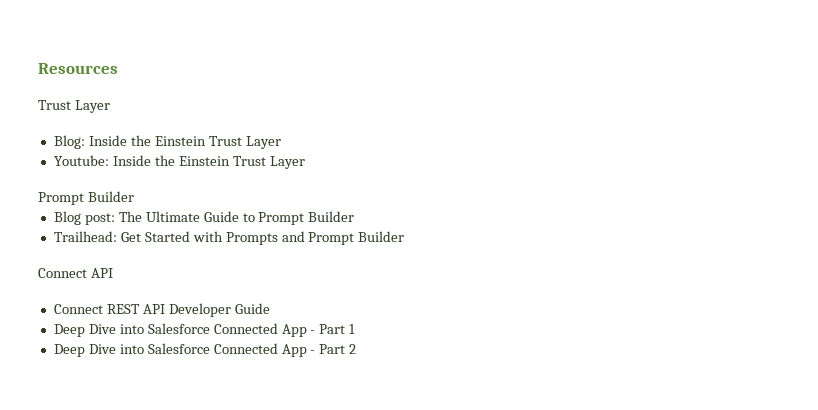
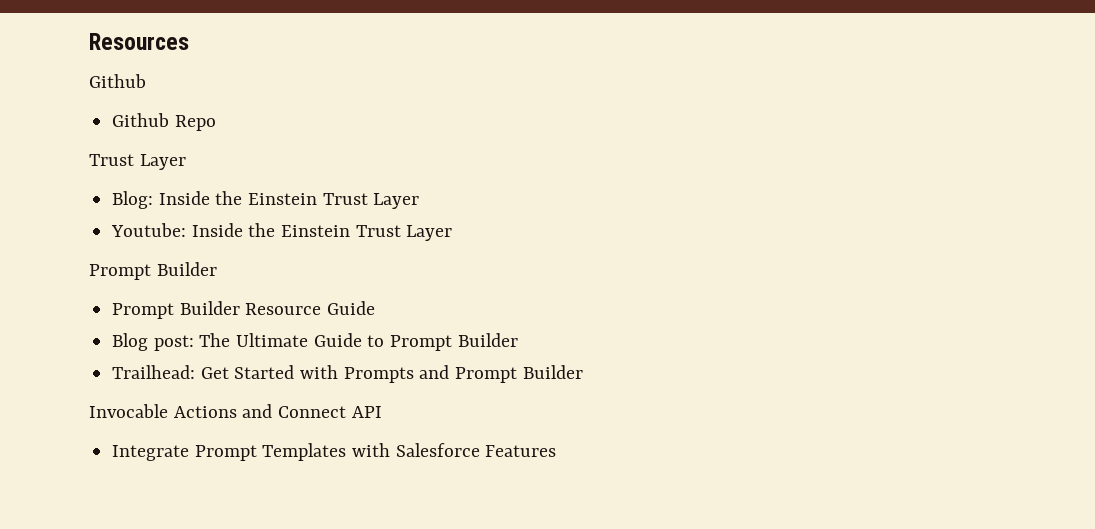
(118, 68) none -> [89,74,146,88] [112,113,216,131] // Github // Github Repo
(134, 196) none -> [112,301,376,319] // Prompt Builder Resource Guide
(405, 236) none -> [89,404,273,418] Invocable Actions and
[53,303,270,317] [53,323,356,337] [53,343,357,357] Connect REST API Developer Guide // Deep Dive into Salesforce Connected App - Part 1 // Deep Dive into Salesforce Connected App - Part 2 -> [112,443,557,461] Integrate Prompt Templates with Salesforce Features

